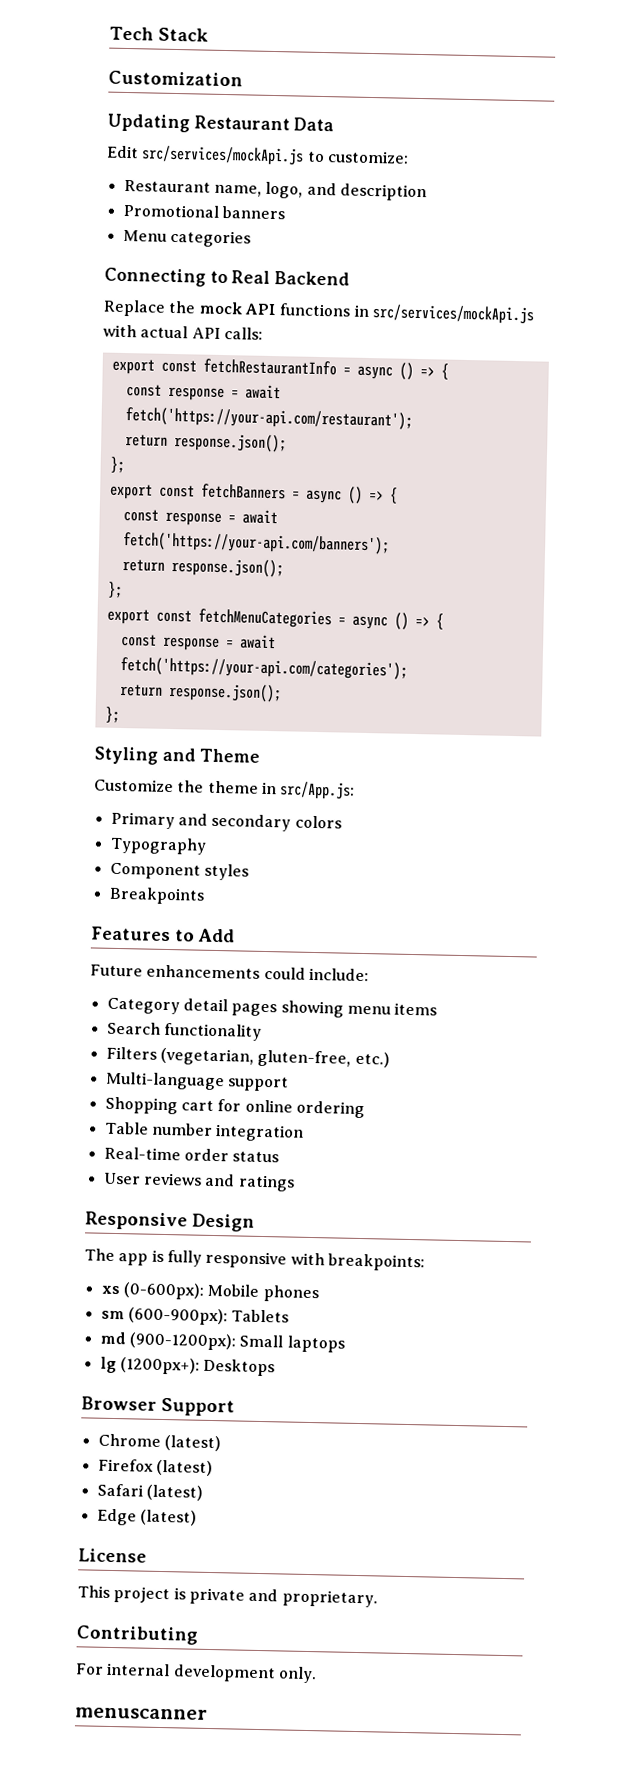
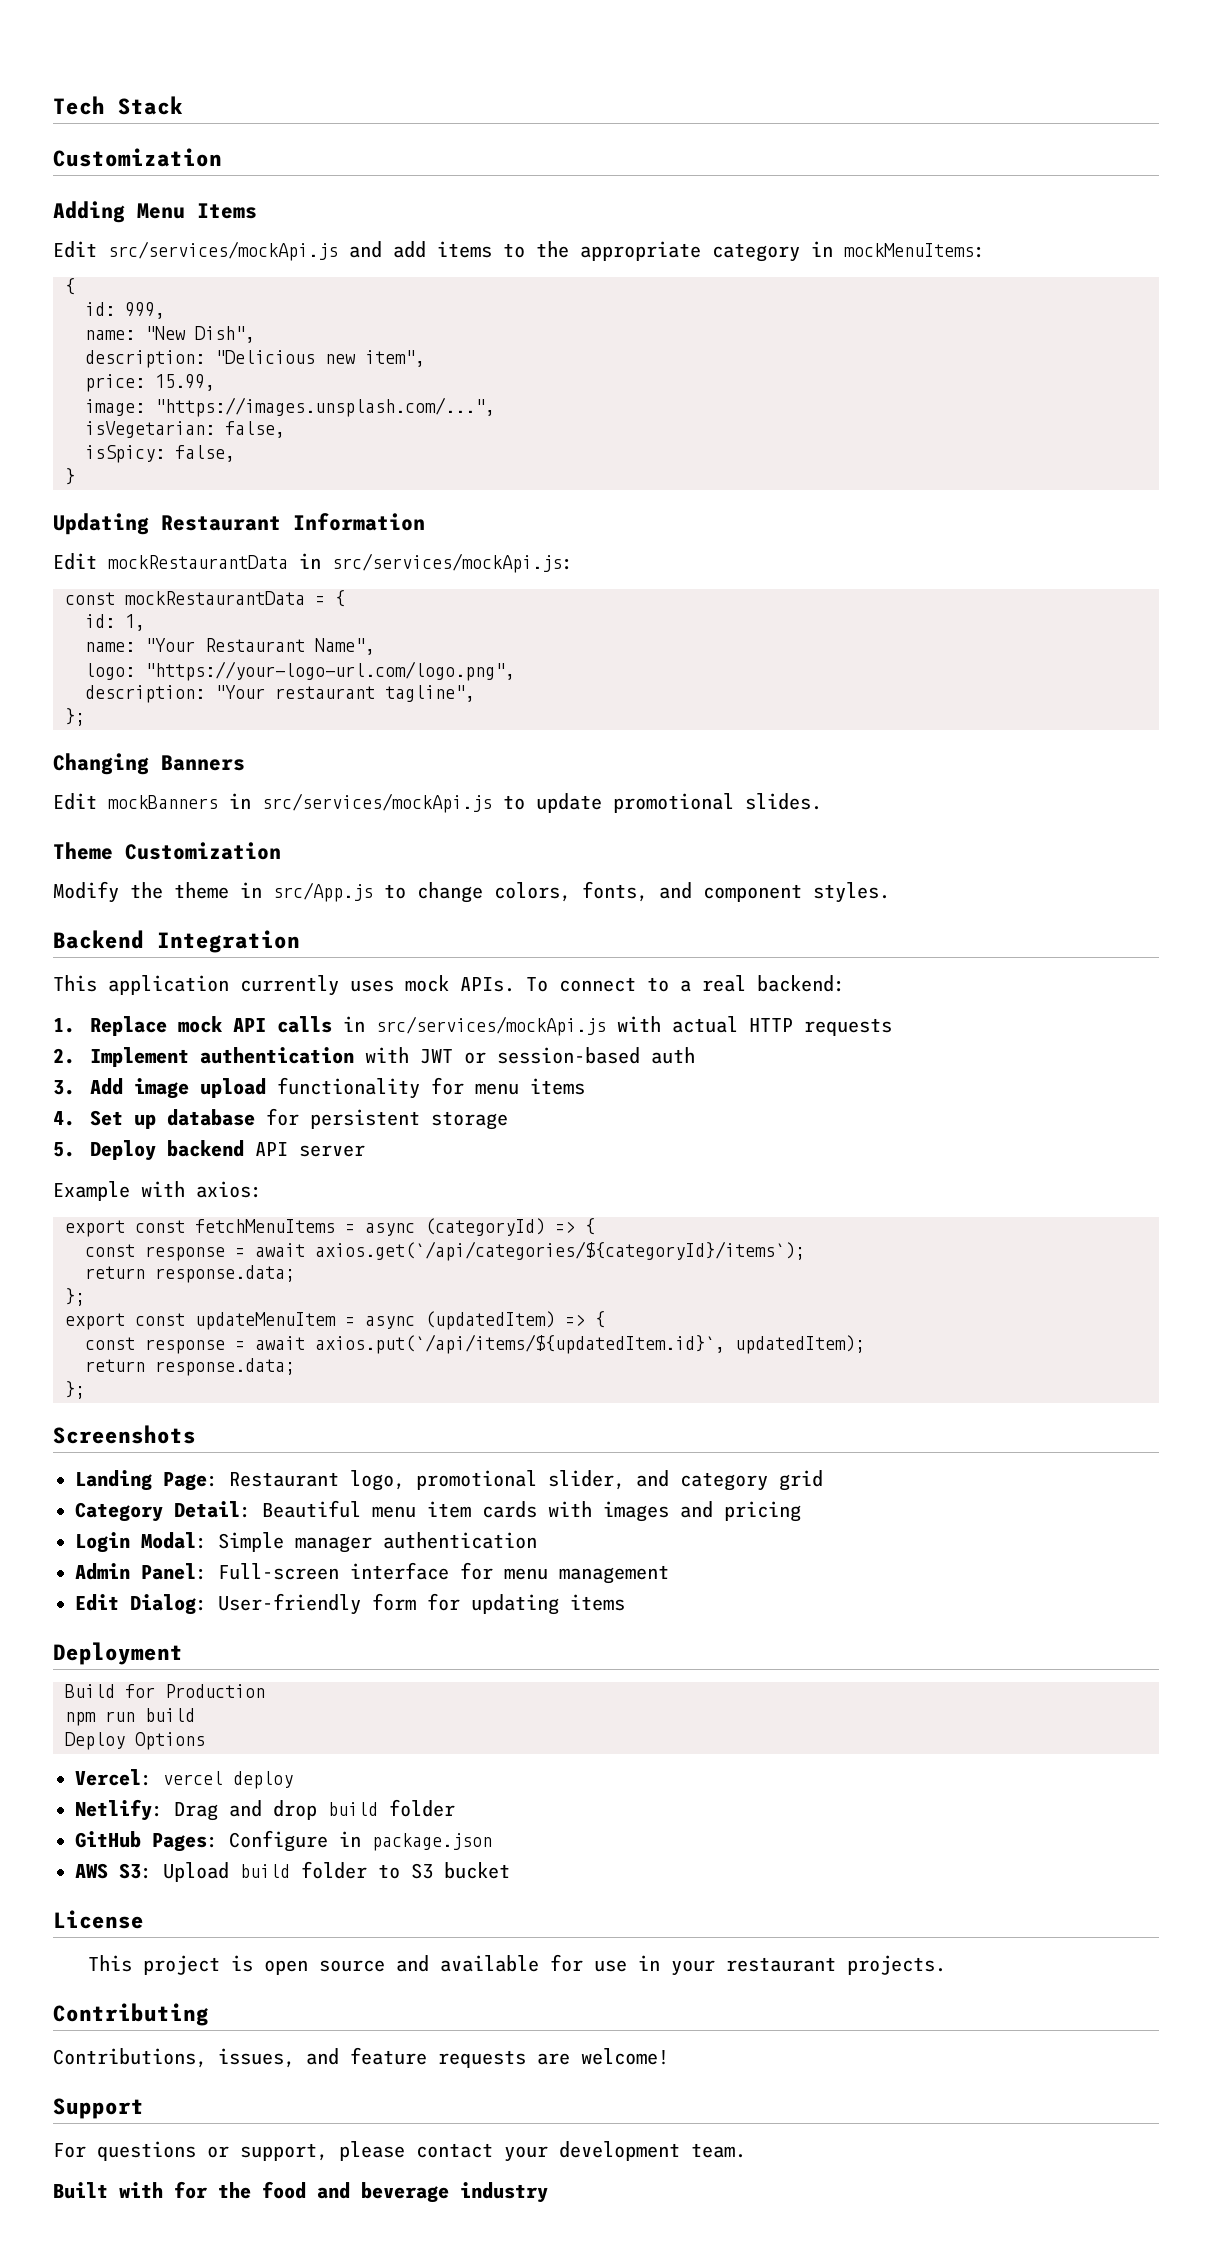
[107,113,335,133] Updating Restaurant Data -> [53,201,257,223] Adding Menu Items
[306,150,409,164] [123,179,427,202] [122,203,286,220] [122,229,251,248] [104,267,351,287] [103,299,197,317] to customize: // Restaurant name, logo, and description // Promotional banners // Menu categories // Connecting to Real Backend // Replace the -> [349,241,985,262] [65,278,75,295] [85,302,165,319] [85,326,255,343] [85,350,425,368] [85,374,215,392] [85,397,495,417] [85,421,285,438] [85,445,235,463] [65,468,75,485] [53,513,425,535] [53,553,573,573] [65,590,345,607] [85,614,145,631] [85,638,375,655] [85,661,515,681] [85,685,475,703] [65,708,85,726] [53,753,245,775] [53,793,822,813] [53,842,281,860] [53,881,890,903] [53,930,300,953] [53,975,845,996] [53,1016,168,1036] and add items to the appropriate category in mockMenuItems: // { // id: 999, // name: "New Dish", // description: "Delicious new item", // price: 15.99, // image: "https://images.unsplash.com/...", // isVegetarian: false, // isSpicy: false, // } // Updating Restaurant Information // Edit mockRestaurantData in src/services/mockApi.js: // const mockRestaurantData = { // id: 1, // name: "Your Restaurant Name", // logo: "https://your-logo-url.com/logo.png", // description: "Your restaurant tagline", // }; // Changing Banners // Edit mockBanners in src/services/mockApi.js to update promotional slides. // Theme Customization // Modify the theme in src/App.js to change colors, fonts, and component styles. // Backend Integration // This application currently uses mock APIs. To connect to a real backend: // 1. Replace
[279,303,352,317] functions -> [277,1016,333,1033] calls
[191,327,263,340] [111,358,449,380] [125,384,281,402] [124,407,413,430] [124,433,287,453] [109,456,125,474] [109,483,398,504] [122,508,278,527] [121,531,390,555] [121,557,284,578] [106,581,123,598] [106,608,444,630] [120,633,276,651] [119,656,408,680] [118,682,282,703] [104,706,120,723] [94,746,261,765] [94,778,356,800] [110,811,342,832] [109,836,207,855] [109,862,249,881] [108,886,205,905] [91,926,235,943] [90,964,369,982] [106,997,438,1018] [106,1021,262,1041] [105,1046,390,1068] [104,1071,289,1092] [104,1096,365,1119] [104,1121,305,1142] [103,1146,280,1163] [103,1172,295,1192] [85,1211,255,1232] [84,1248,425,1272] [100,1282,319,1303] [100,1307,290,1326] [99,1331,345,1353] [99,1356,276,1377] [81,1396,235,1417] [97,1433,221,1452] [97,1458,213,1477] [96,1483,203,1501] [96,1508,197,1526] [78,1548,147,1563] [77,1585,378,1608] [76,1625,198,1645] [76,1662,317,1684] [75,1707,208,1720] API calls: // export const fetchRestaurantInfo = async () => { // const response = await fetch('https://your-api.com/restaurant'); // return response.json(); // }; // export const fetchBanners = async () => { // const response = await fetch('https://your-api.com/banners'); // return response.json(); // }; // export const fetchMenuCategories = async () => { // const response = await fetch('https://your-api.com/categories'); // return response.json(); // }; // Styling and Theme // Customize the theme in src/App.js: // Primary and secondary colors // Typography // Component styles // Breakpoints // Features to Add // Future enhancements could include: // Category detail pages showing menu items // Search functionality // Filters (vegetarian, gluten-free, etc.) // Multi-language support // Shopping cart for online ordering // Table number integration // Real-time order status // User reviews and ratings // Responsive Design // The app is fully responsive with breakpoints: // xs (0-600px): Mobile phones // sm (600-900px): Tablets // md (900-1200px): Small laptops // lg (1200px+): Desktops // Browser Support // Chrome (latest) // Firefox (latest) // Safari (latest) // Edge (latest) // License // This project is private and proprietary. // Contributing // For internal development only. // menuscanner -> [749,1018,893,1036] [53,1047,696,1067] [53,1077,586,1099] [53,1108,509,1130] [53,1140,366,1161] [53,1181,262,1201] [65,1218,595,1237] [85,1241,805,1261] [85,1265,295,1283] [65,1288,85,1306] [65,1311,605,1330] [85,1334,865,1354] [85,1358,295,1376] [65,1381,85,1399] [53,1425,196,1444] [75,1470,823,1491] [75,1500,801,1522] [75,1532,537,1553] [75,1562,669,1584] [75,1593,625,1615] [53,1642,183,1665] [65,1684,265,1698] [65,1708,195,1726] [65,1732,205,1750] [75,1769,293,1789] [75,1799,455,1821] [75,1830,492,1852] [75,1861,510,1882] [53,1910,144,1929] [88,1954,947,1976] [53,2003,209,2026] [53,2047,669,2068] [53,2098,144,2119] [53,2141,746,2162] [53,2181,548,2203] HTTP requests // 2. Implement authentication with JWT or session-based auth // 3. Add image upload functionality for menu items // 4. Set up database for persistent storage // 5. Deploy backend API server // Example with axios: // export const fetchMenuItems = async (categoryId) => { // const response = await axios.get(`/api/categories/${categoryId}/items`); // return response.data; // }; // export const updateMenuItem = async (updatedItem) => { // const response = await axios.put(`/api/items/${updatedItem.id}`, updatedItem); // return response.data; // }; // Screenshots // Landing Page: Restaurant logo, promotional slider, and category grid // Category Detail: Beautiful menu item cards with images and pricing // Login Modal: Simple manager authentication // Admin Panel: Full-screen interface for menu management // Edit Dialog: User-friendly form for updating items // Deployment // Build for Production // npm run build // Deploy Options // Vercel: vercel deploy // Netlify: Drag and drop build folder // GitHub Pages: Configure in package.json // AWS S3: Upload build folder to S3 bucket // License // This project is open source and available for use in your restaurant projects. // Contributing // Contributions, issues, and feature requests are welcome! // Support // For questions or support, please contact your development team. // Built with for the food and beverage industry

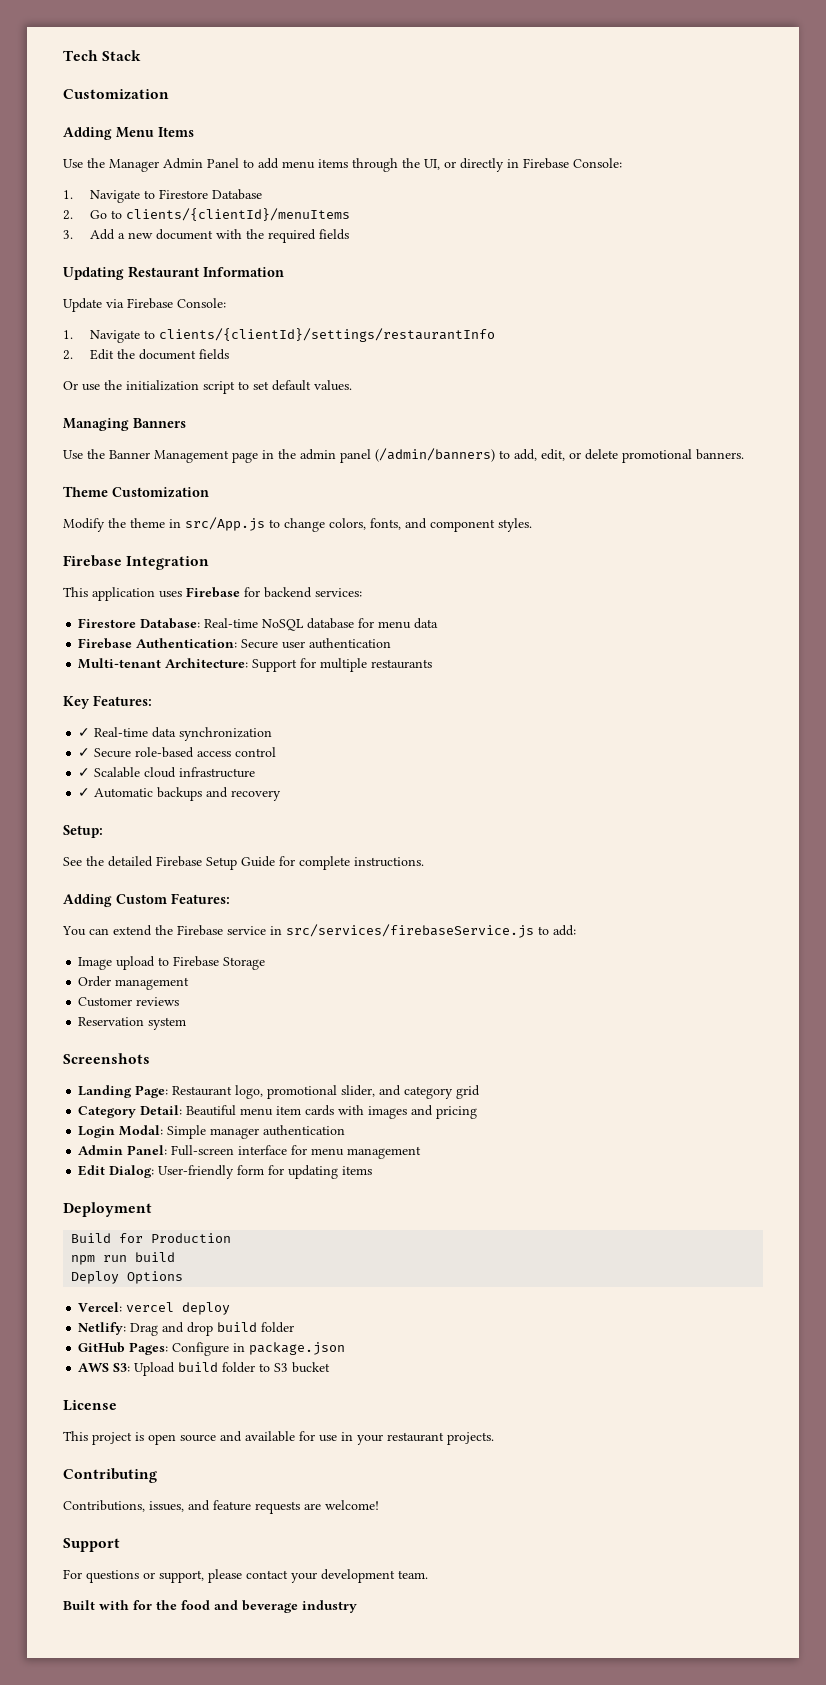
[53,241,985,262] [65,278,75,295] [85,302,165,319] [85,326,255,343] [85,350,425,368] [85,374,215,392] [85,397,495,417] [85,421,285,438] [85,445,235,463] [65,468,75,485] [53,513,425,535] [53,553,573,573] [65,590,345,607] [85,614,145,631] [85,638,375,655] [85,661,515,681] [85,685,475,703] [65,708,85,726] [53,753,245,775] [53,793,822,813] Edit src/services/mockApi.js and add items to the appropriate category in mockMenuItems: // { // id: 999, // name: "New Dish", // description: "Delicious new item", // price: 15.99, // image: "https://images.unsplash.com/...", // isVegetarian: false, // isSpicy: false, // } // Updating Restaurant Information // Edit mockRestaurantData in src/services/mockApi.js: // const mockRestaurantData = { // id: 1, // name: "Your Restaurant Name", // logo: "https://your-logo-url.com/logo.png", // description: "Your restaurant tagline", // }; // Changing Banners // Edit mockBanners in src/services/mockApi.js to update promotional slides. -> [63,158,622,172] [63,189,262,203] [63,208,350,221] [63,229,349,243] [63,266,284,280] [63,298,226,312] [63,328,495,343] [63,349,229,360] [63,380,352,394] [63,418,186,431] [63,448,744,463] Use the Manager Admin Panel to add menu items through the UI, or directly in Firebase Console: // 1. Navigate to Firestore Database // 2. Go to clients/{clientId}/menuItems // 3. Add a new document with the required fields // Updating Restaurant Information // Update via Firebase Console: // 1. Navigate to clients/{clientId}/settings/restaurantInfo // 2. Edit the document fields // Or use the initialization script to set default values. // Managing Banners // Use the Banner Management page in the admin panel (/admin/banners) to add, edit, or delete promotional banners.
[53,930,144,949] Backend -> [63,555,122,567] Firebase
[240,975,845,996] [53,1016,893,1036] [53,1047,696,1067] [53,1077,586,1099] [53,1108,509,1130] [53,1140,366,1161] [53,1181,262,1201] [65,1218,595,1237] [85,1241,805,1261] [85,1265,295,1283] [65,1288,85,1306] [65,1311,605,1330] [85,1334,865,1354] [85,1358,295,1376] [65,1381,85,1399] currently uses mock APIs. To connect to a real backend: // 1. Replace mock API calls in src/services/mockApi.js with actual HTTP requests // 2. Implement authentication with JWT or session-based auth // 3. Add image upload functionality for menu items // 4. Set up database for persistent storage // 5. Deploy backend API server // Example with axios: // export const fetchMenuItems = async (categoryId) => { // const response = await axios.get(`/api/categories/${categoryId}/items`); // return response.data; // }; // export const updateMenuItem = async (updatedItem) => { // const response = await axios.put(`/api/items/${updatedItem.id}`, updatedItem); // return response.data; // }; -> [159,587,362,598] [78,618,439,631] [78,638,392,649] [78,658,433,672] [63,695,152,709] [78,727,273,741] [78,747,277,758] [78,767,256,778] [78,787,282,801] [63,825,103,838] [63,856,424,870] [63,893,230,907] [62,924,576,938] [78,956,266,970] [78,976,190,990] [78,997,180,1007] [78,1017,187,1030] uses Firebase for backend services: // Firestore Database: Real-time NoSQL database for menu data // Firebase Authentication: Secure user authentication // Multi-tenant Architecture: Support for multiple restaurants // Key Features: // ✓ Real-time data synchronization // ✓ Secure role-based access control // ✓ Scalable cloud infrastructure // ✓ Automatic backups and recovery // Setup: // See the detailed Firebase Setup Guide for complete instructions. // Adding Custom Features: // You can extend the Firebase service in src/services/firebaseService.js to add: // Image upload to Firebase Storage // Order management // Customer reviews // Reservation system

